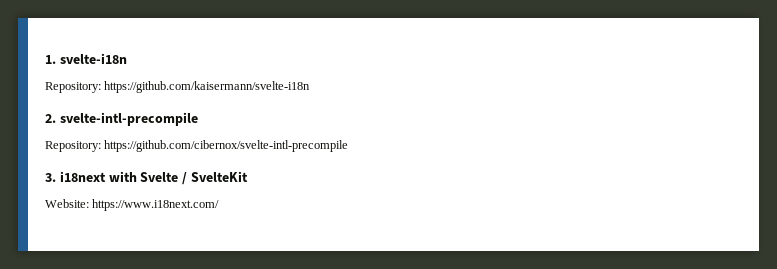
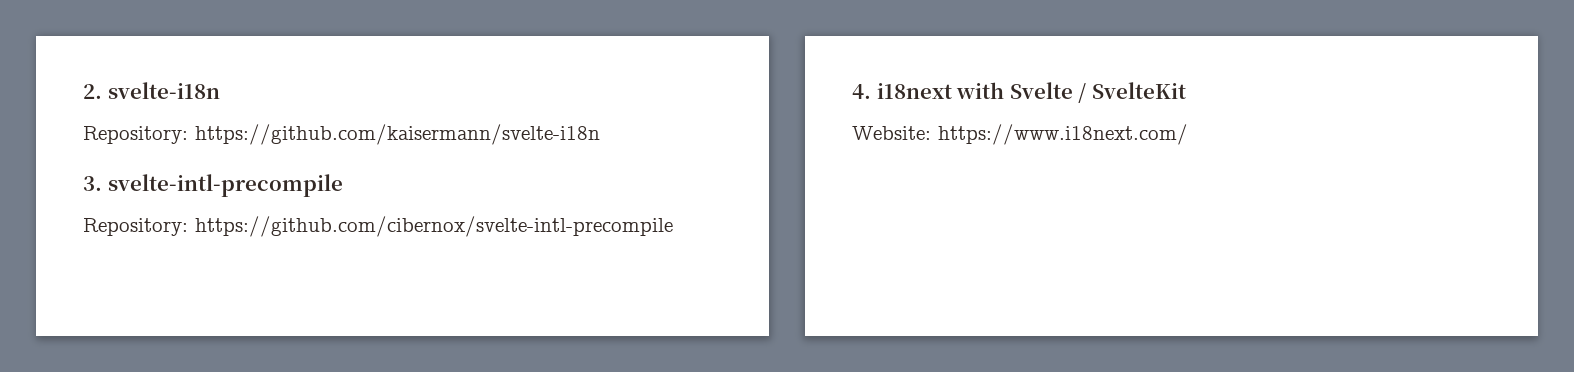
[45,55,56,64] 1. -> [83,84,102,99] 2.
[45,114,56,123] 2. -> [83,176,102,191] 3.
[45,173,56,182] 3. -> [852,84,871,99] 4.

